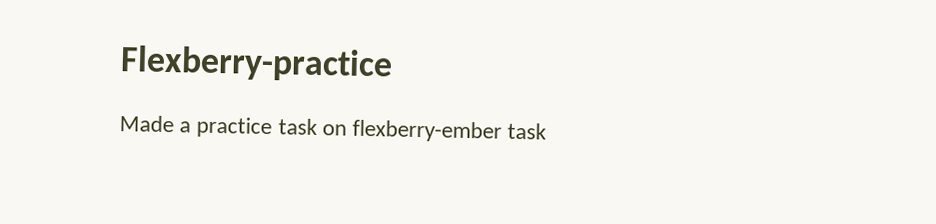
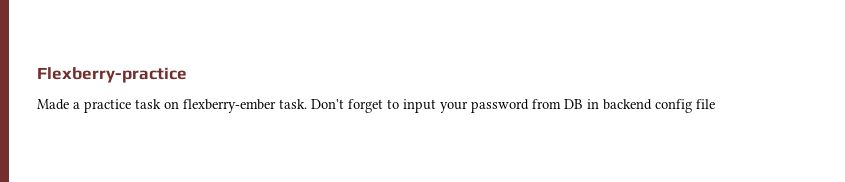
[507,122,548,140] task -> [279,99,715,113] task. Don't forget to input your password from DB in backend config file

